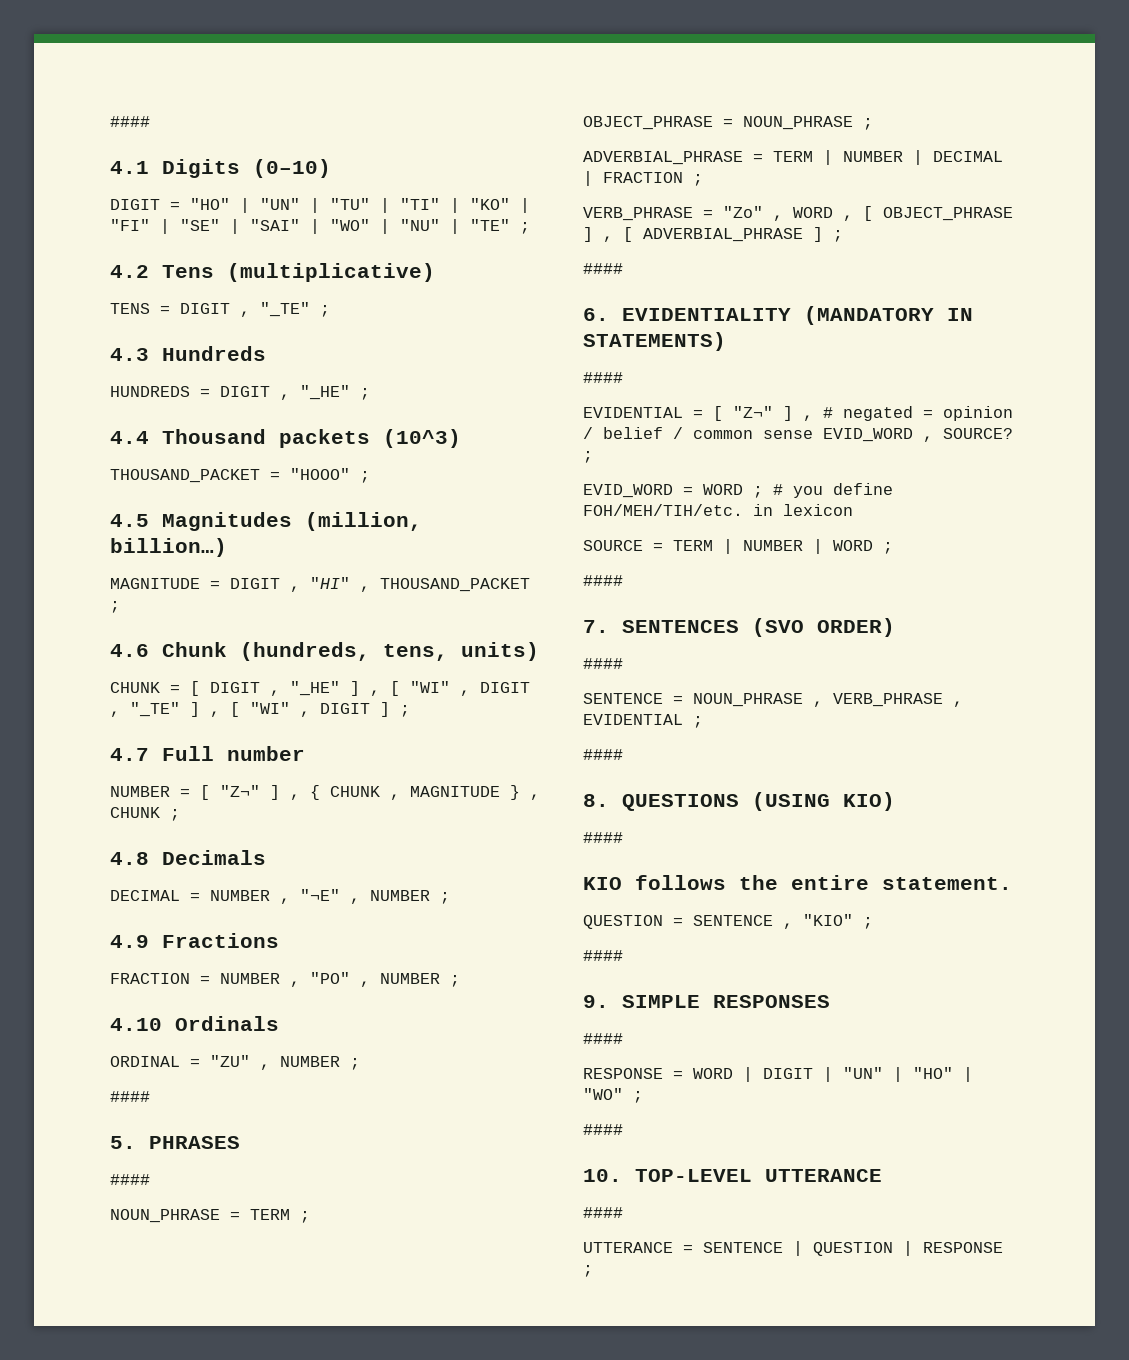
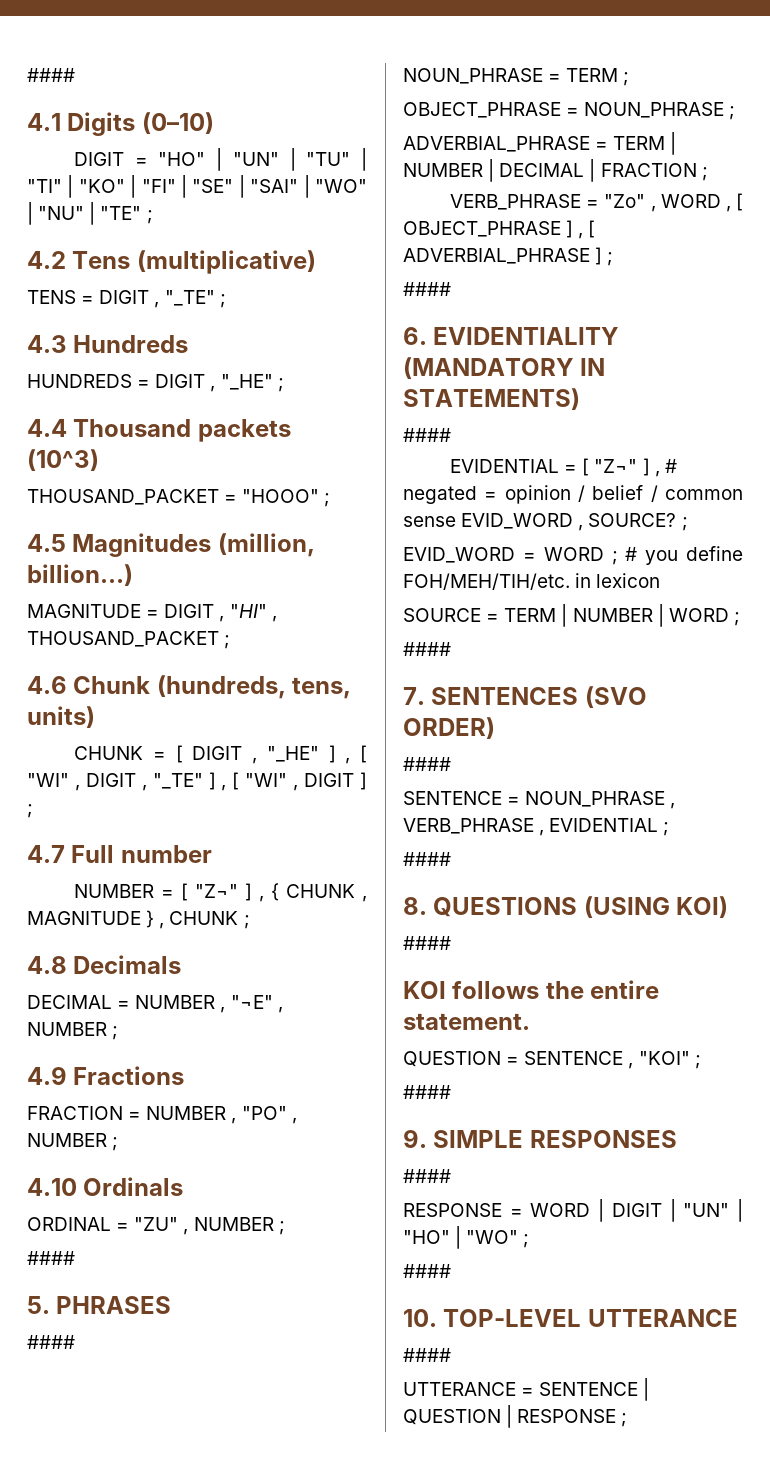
[843,792,895,811] [583,832,623,843] [583,877,622,890] KIO) // #### // KIO -> [676,896,729,918] [403,936,451,950] [403,981,446,999] KOI) // #### // KOI
[803,914,853,926] "KIO" -> [638,1051,690,1065] "KOI"

